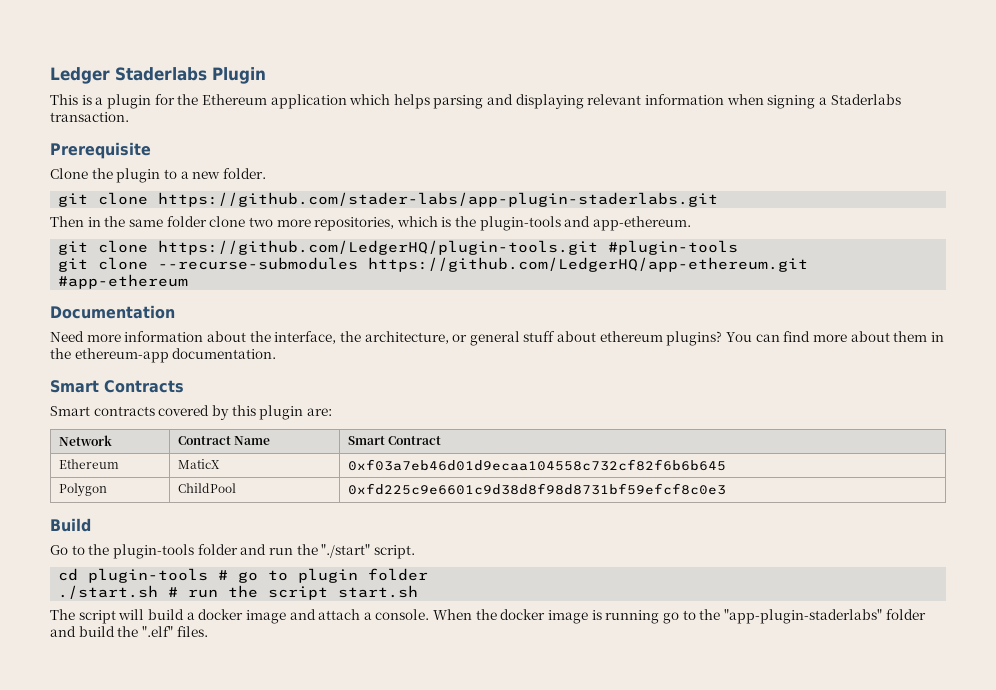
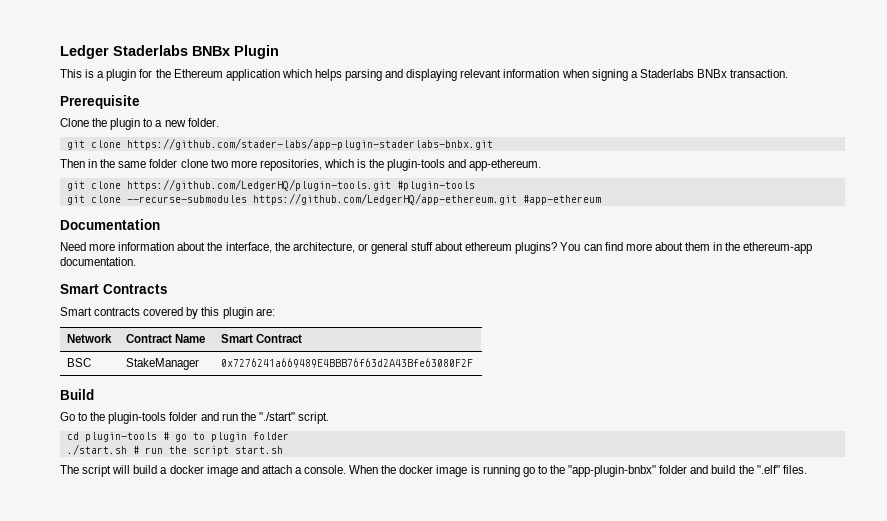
(207, 74) none -> [192,46,230,56] BNBx
(901, 99) none -> [696,69,727,78] BNBx
[158,192,719,207] https://github.com/stader-labs/app-plugin-staderlabs.git -> [126,138,493,150] https://github.com/stader-labs/app-plugin-staderlabs-bnbx.git
[58,459,119,469] [177,459,220,469] [347,459,726,471] [58,483,107,497] [177,483,236,493] [347,483,726,495] Ethereum | MaticX | 0xf03a7eb46d01d9ecaa104558c732cf82f6b6b645 // Polygon | ChildPool | 0xfd225c9e6601c9d38d8f98d8731bf59efcf8c0e3 -> [67,358,92,367] [126,358,200,370] [221,358,474,368] BSC | StakeManager | 0x7276241a669489E4BBB76f63d2A43Bfe63080F2F
[723,609,882,624] "app-plugin-staderlabs" -> [568,465,657,477] "app-plugin-bnbx"

